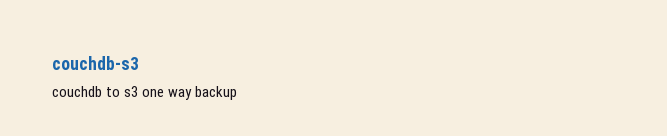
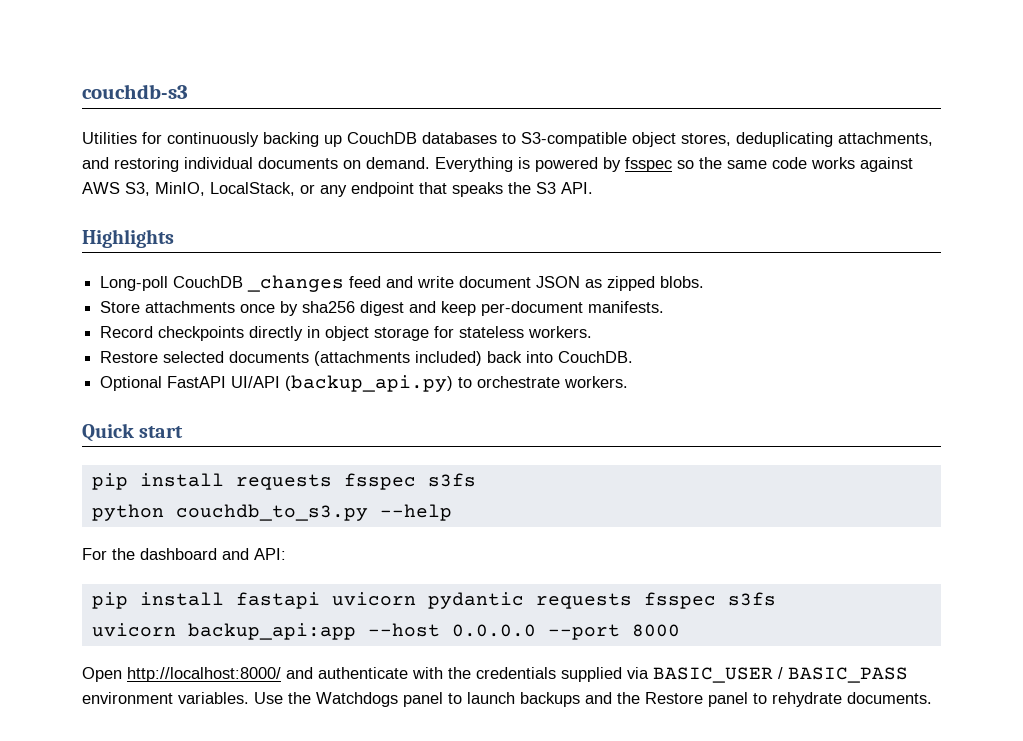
[52,86,238,100] couchdb to s3 one way backup -> [82,132,933,147] [82,157,913,172] [82,182,593,197] [82,229,174,248] [100,275,705,292] [100,301,665,316] [100,326,593,341] [100,351,634,366] [100,375,629,392] [82,423,184,442] [91,473,476,490] [91,504,452,521] [82,548,286,560] [91,592,776,609] [91,623,680,640] [82,667,908,683] [82,692,932,707] Utilities for continuously backing up CouchDB databases to S3-compatible object stores, deduplicating attachments, and restoring individual documents on demand. Everything is powered by fsspec so the same code works against AWS S3, MinIO, LocalStack, or any endpoint that speaks the S3 API. // Highlights // Long-poll CouchDB _changes feed and write document JSON as zipped blobs. // Store attachments once by sha256 digest and keep per-document manifests. // Record checkpoints directly in object storage for stateless workers. // Restore selected documents (attachments included) back into CouchDB. // Optional FastAPI UI/API (backup_api.py) to orchestrate workers. // Quick start // pip install requests fsspec s3fs // python couchdb_to_s3.py --help // For the dashboard and API: // pip install fastapi uvicorn pydantic requests fsspec s3fs // uvicorn backup_api:app --host 0.0.0.0 --port 8000 // Open http://localhost:8000/ and authenticate with the credentials supplied via BASIC_USER / BASIC_PASS environment variables. Use the Watchdogs panel to launch backups and the Restore panel to rehydrate documents.

